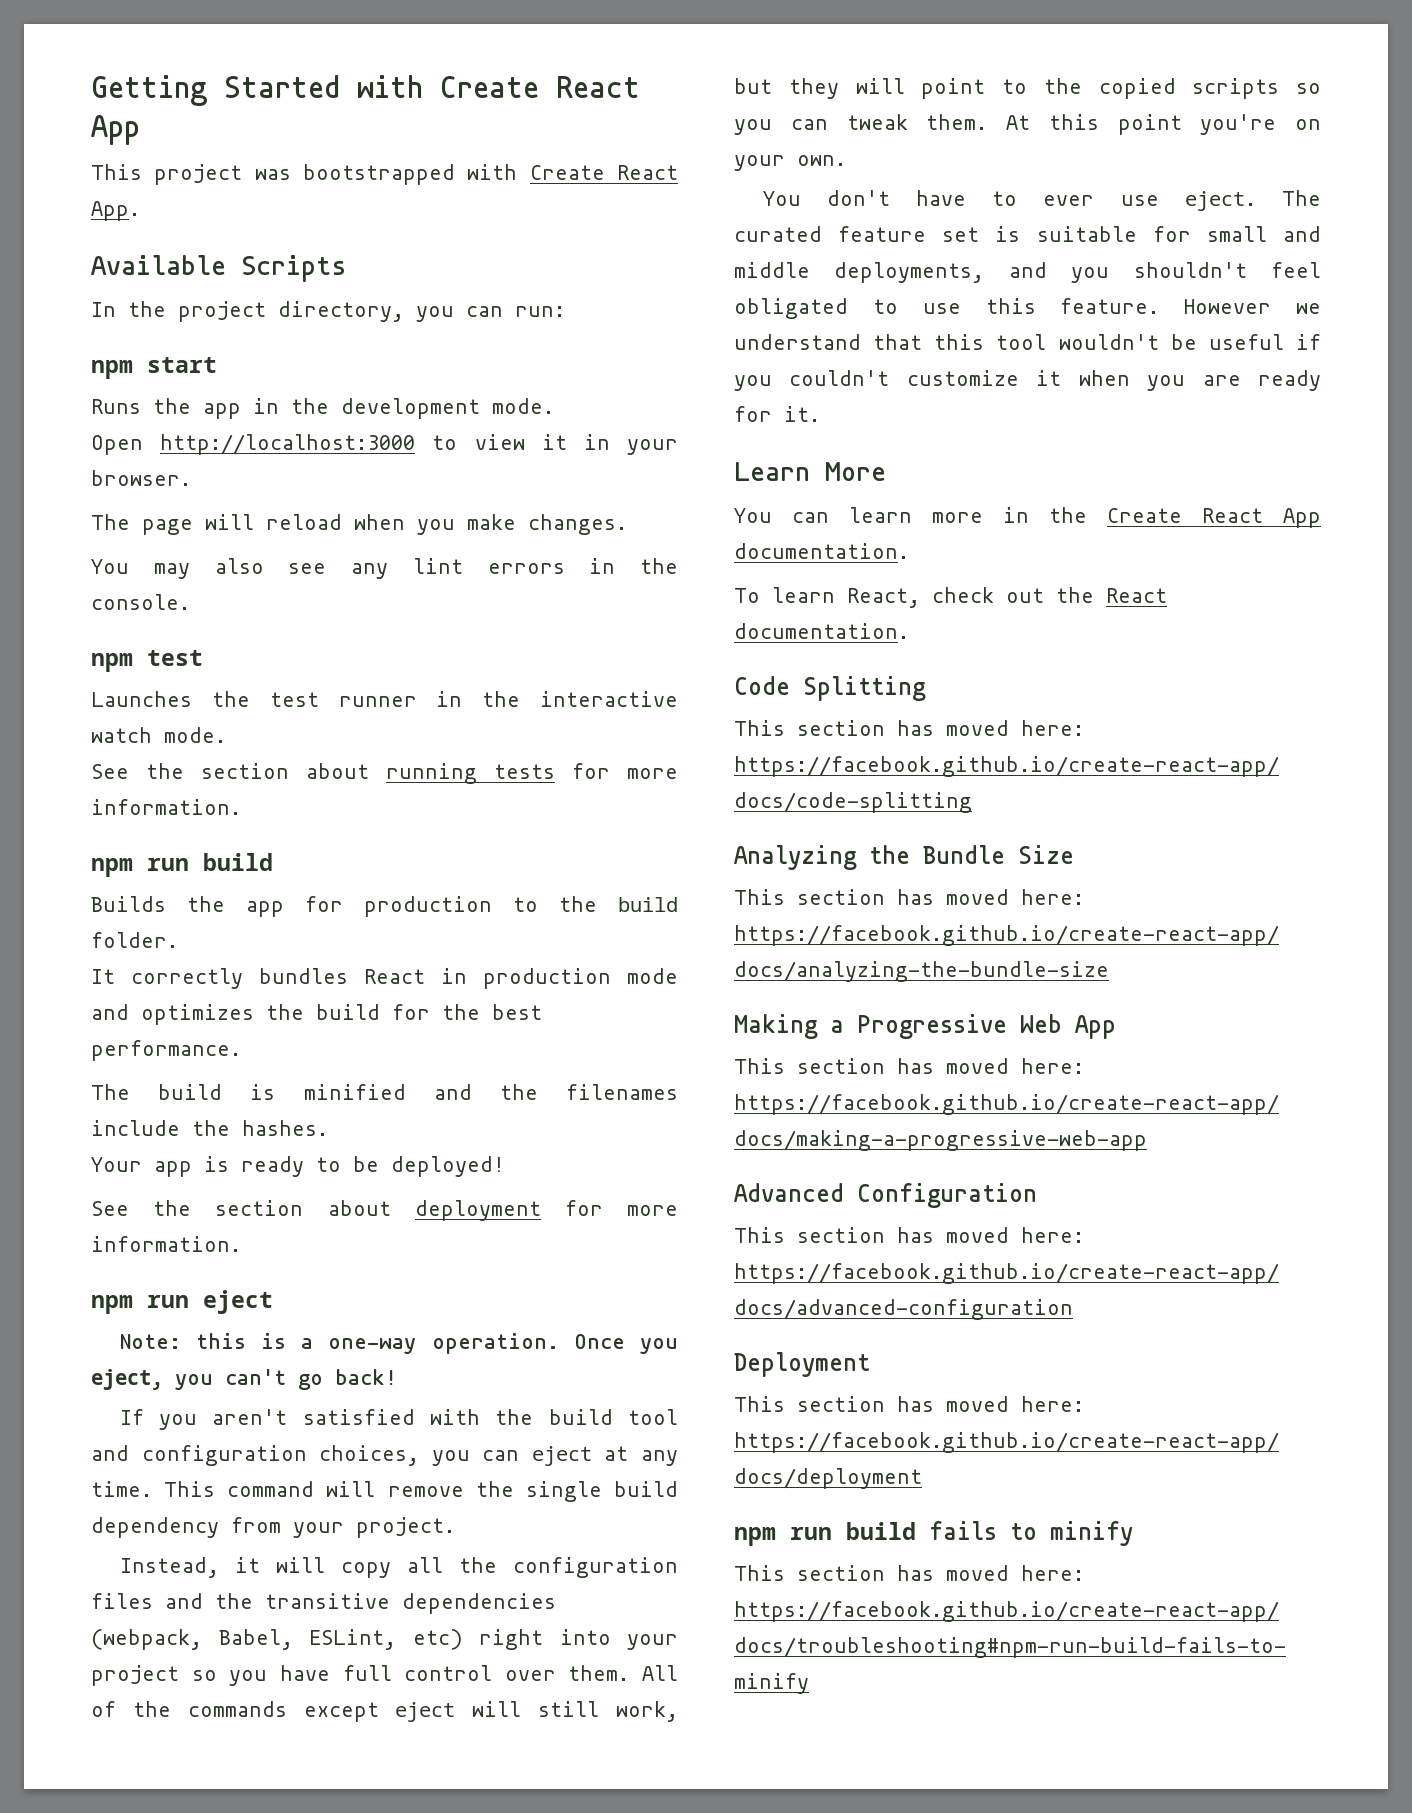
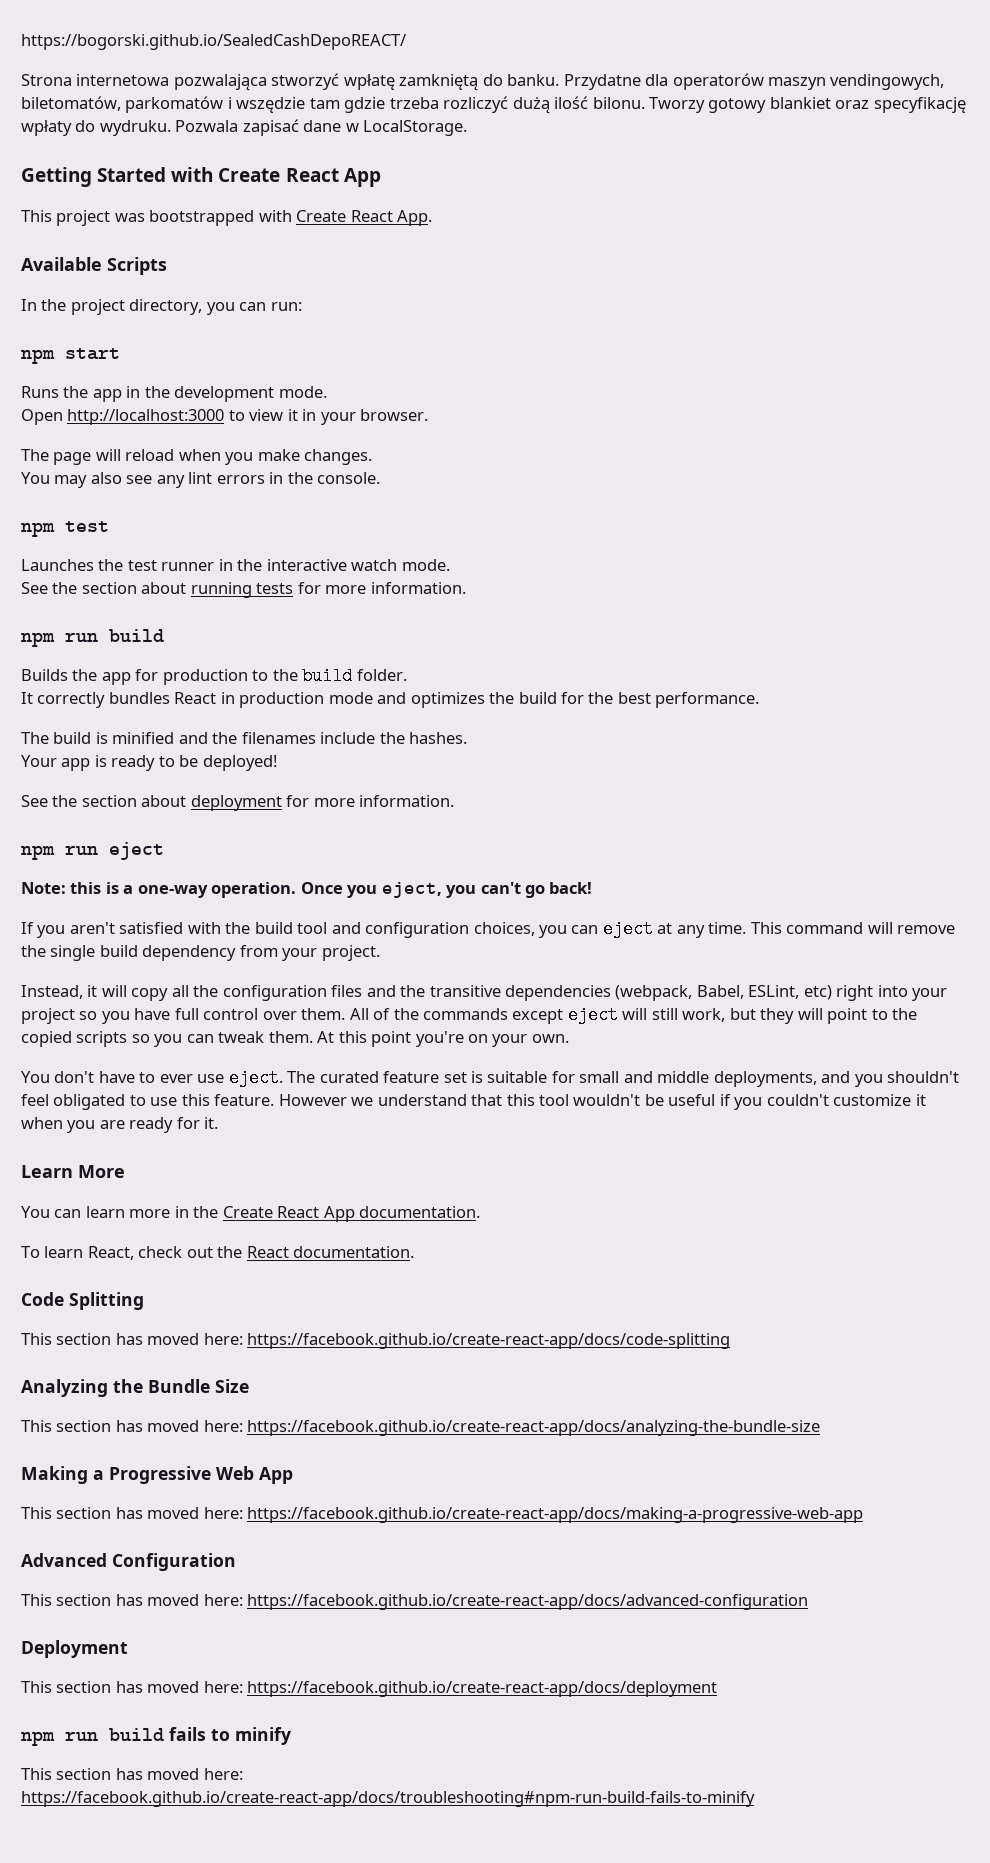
(91, 90) none -> [21,34,406,50] [21,73,945,91] [21,96,966,114] [21,119,468,136] https://bogorski.github.io/SealedCashDepoREACT/ // Strona internetowa pozwalająca stworzyć wpłatę zamkniętą do banku. Przydatne dla operatorów maszyn vendingowych, biletomatów, parkomatów i wszędzie tam gdzie trzeba rozliczyć dużą ilość bilonu. Tworzy gotowy blankiet oraz specyfikację wpłaty do wydruku. Pozwala zapisać dane w LocalStorage. //

